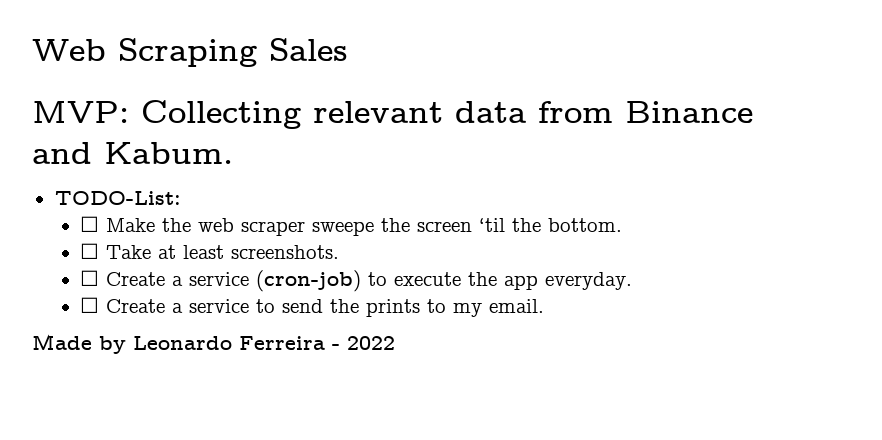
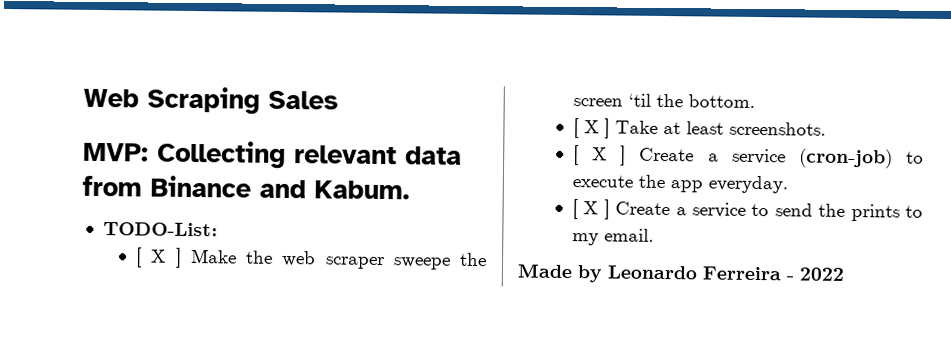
[80,216,100,232] ☐ -> [135,247,182,268] [ X ]
[80,243,100,259] ☐ -> [573,118,611,139] [ X ]
[80,270,100,286] ☐ -> [573,145,627,166] [ X ]
[80,297,100,313] ☐ -> [572,199,610,220] [ X ]

